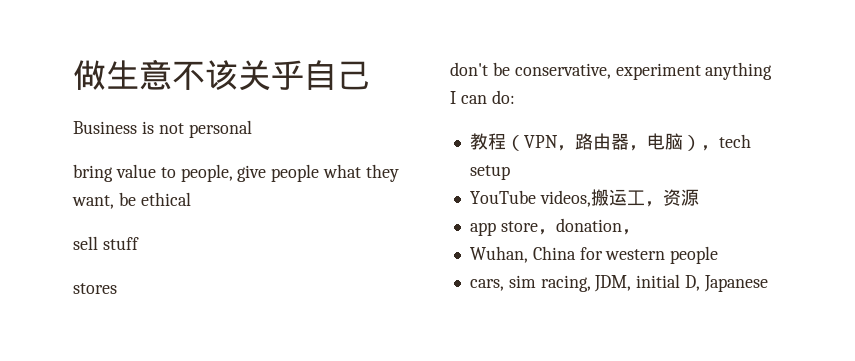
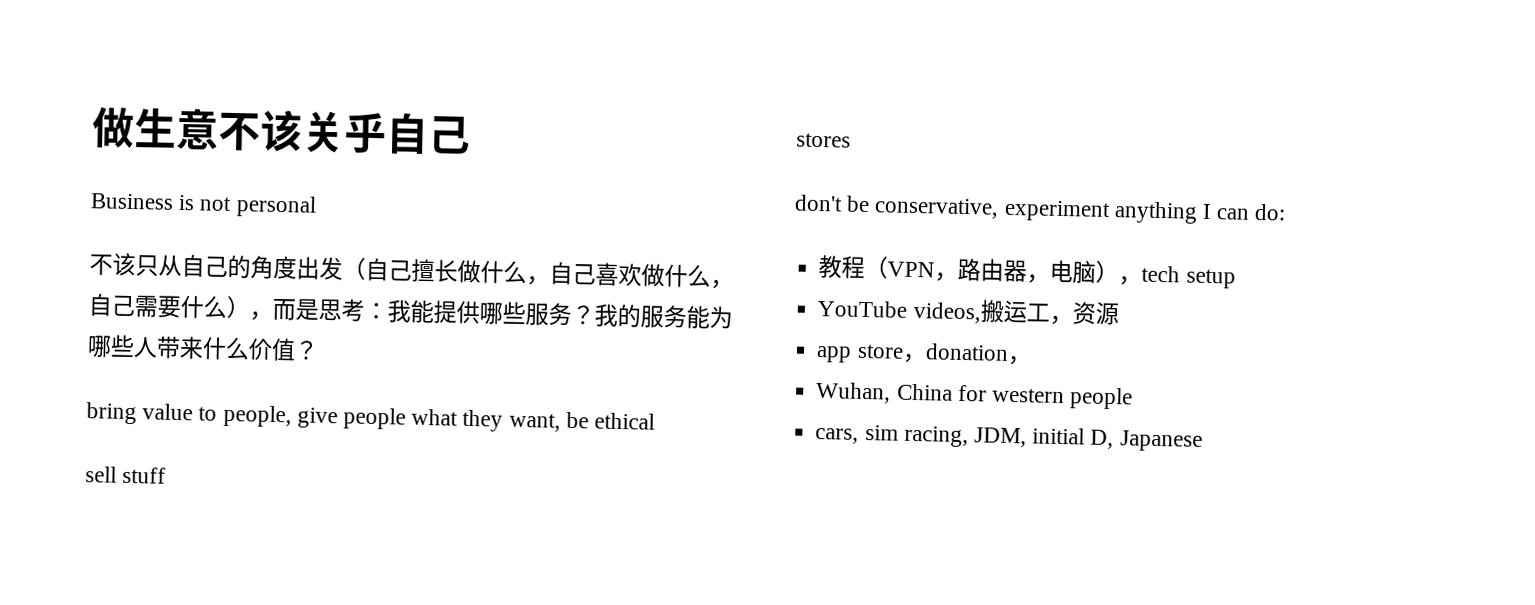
(252, 129) none -> [89,252,734,290] [88,293,733,330] [87,334,319,362] // 不该只从自己的角度出发（自己擅长做什么，自己喜欢做什么，自己需要什么），而是思考：我能提供哪些服务？我的服务能为哪些人带来什么价值？

